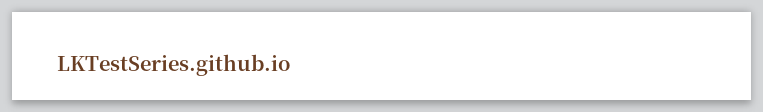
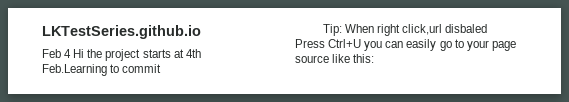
(290, 65) none -> [42,49,201,61] [42,64,162,76] [322,24,487,36] [295,39,516,51] [295,54,375,63] // Feb 4 Hi the project starts at 4th Feb.Learning to commit // Tip: When right click,url disbaled Press Ctrl+U you can easily go to your page source like this:

